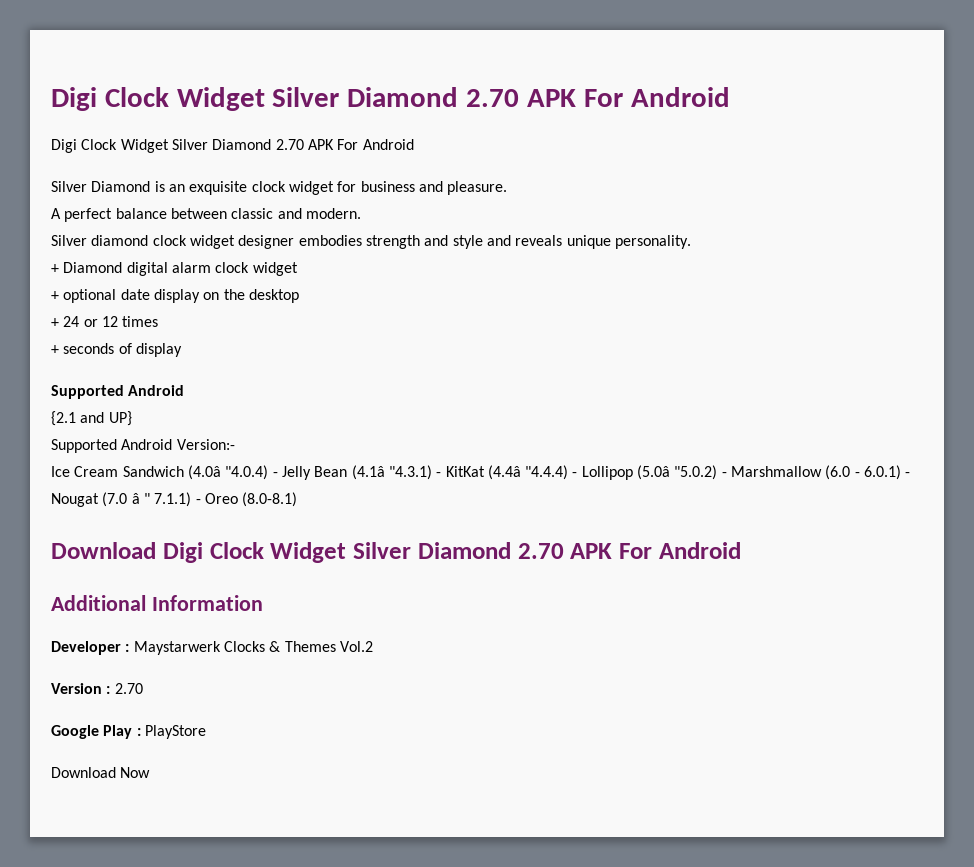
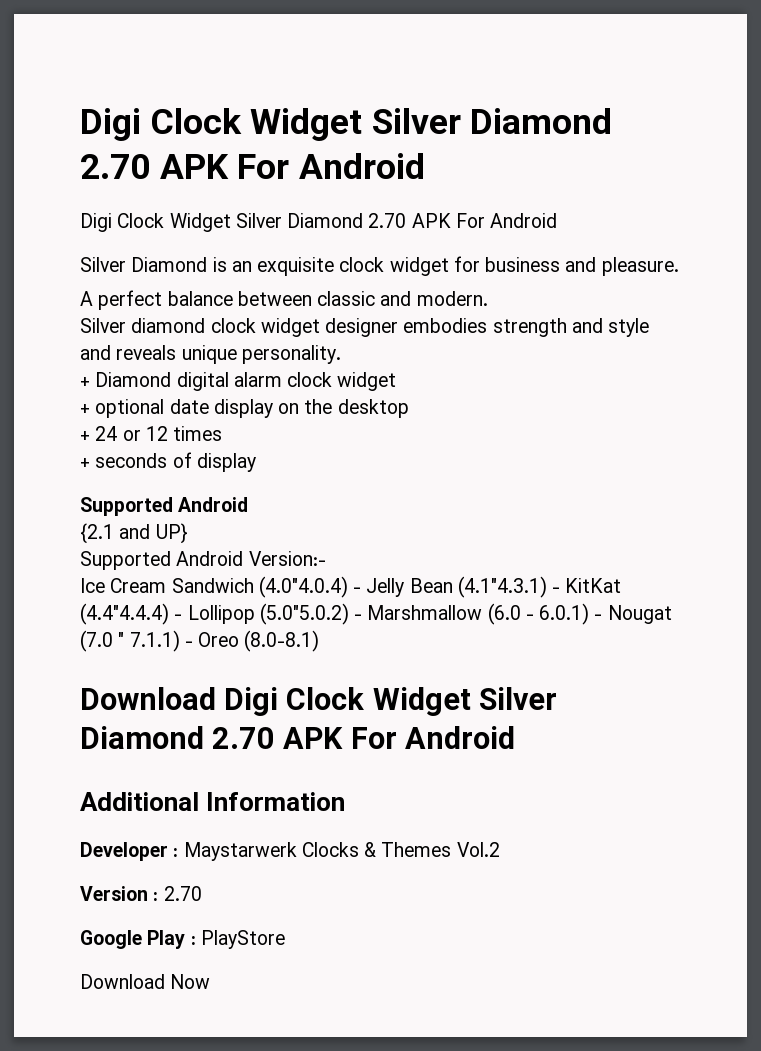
[187,465,269,480] (4.0â "4.0.4) -> [258,576,348,598] (4.0"4.0.4)
[351,465,718,480] (4.1â "4.3.1) - KitKat (4.4â "4.4.4) - Lollipop (5.0â "5.0.2) -> [457,576,622,598] [80,603,349,625] (4.1"4.3.1) - KitKat (4.4"4.4.4) - Lollipop (5.0"5.0.2)
[131,493,140,504] â -> (113, 641) none

